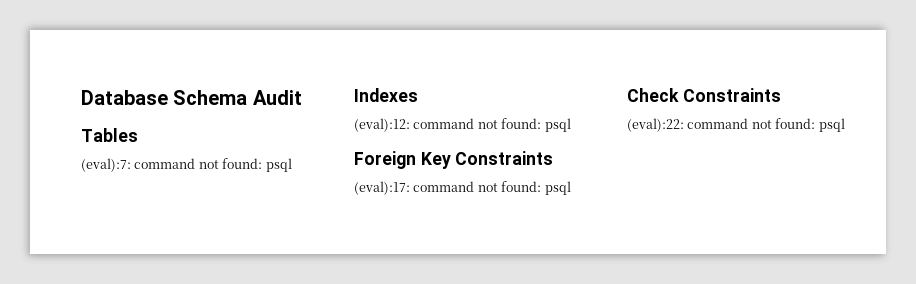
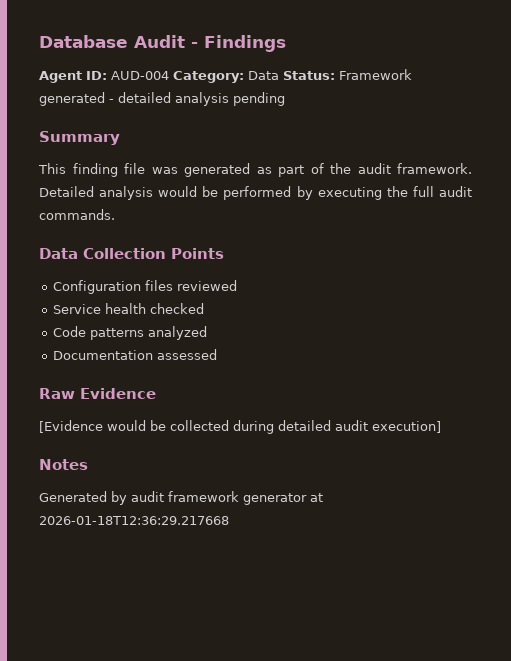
[173,90,248,105] Schema -> (128, 41) none
[81,128,138,142] [81,158,292,172] [354,88,418,102] [354,118,571,132] [354,151,554,169] [354,181,571,195] [627,88,781,102] [627,118,845,132] // Tables // (eval):7: command not found: psql // Indexes // (eval):12: command not found: psql // Foreign Key Constraints // (eval):17: command not found: psql // Check Constraints // (eval):22: command not found: psql -> [191,35,286,52] [39,69,412,83] [39,92,285,106] [39,131,120,145] [38,163,472,177] [39,186,472,200] [39,209,115,220] [39,248,224,259] [53,280,238,294] [53,303,205,314] [53,326,208,340] [53,349,218,360] [39,388,156,399] [39,420,441,434] [39,459,88,470] [39,491,323,505] [39,516,229,525] - Findings // Agent ID: AUD-004 Category: Data Status: Framework generated - detailed analysis pending // Summary // This finding file was generated as part of the audit framework. Detailed analysis would be performed by executing the full audit commands. // Data Collection Points // Configuration files reviewed // Service health checked // Code patterns analyzed // Documentation assessed // Raw Evidence // [Evidence would be collected during detailed audit execution] // Notes // Generated by audit framework generator at 2026-01-18T12:36:29.217668

